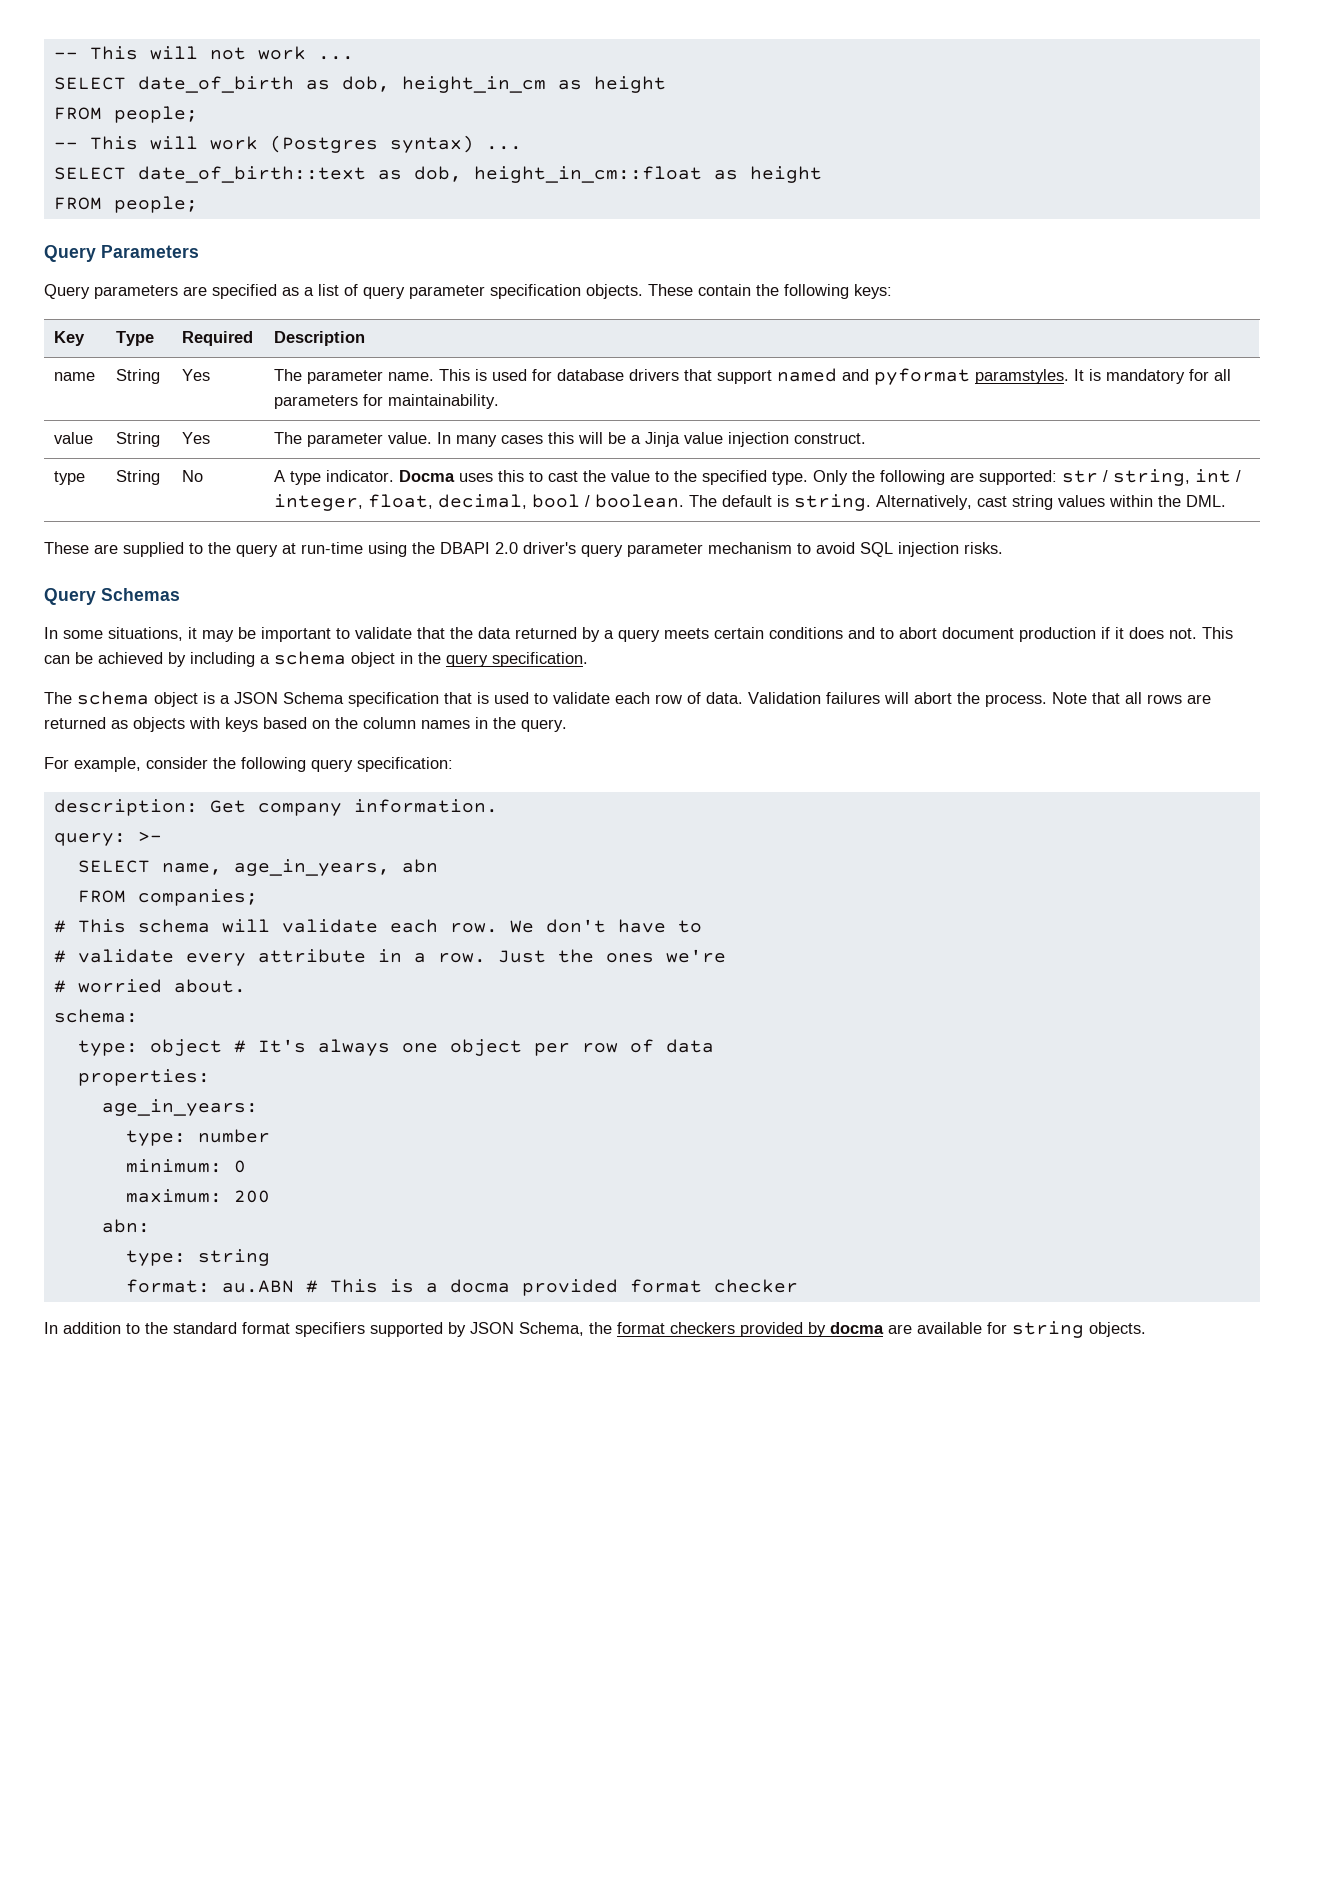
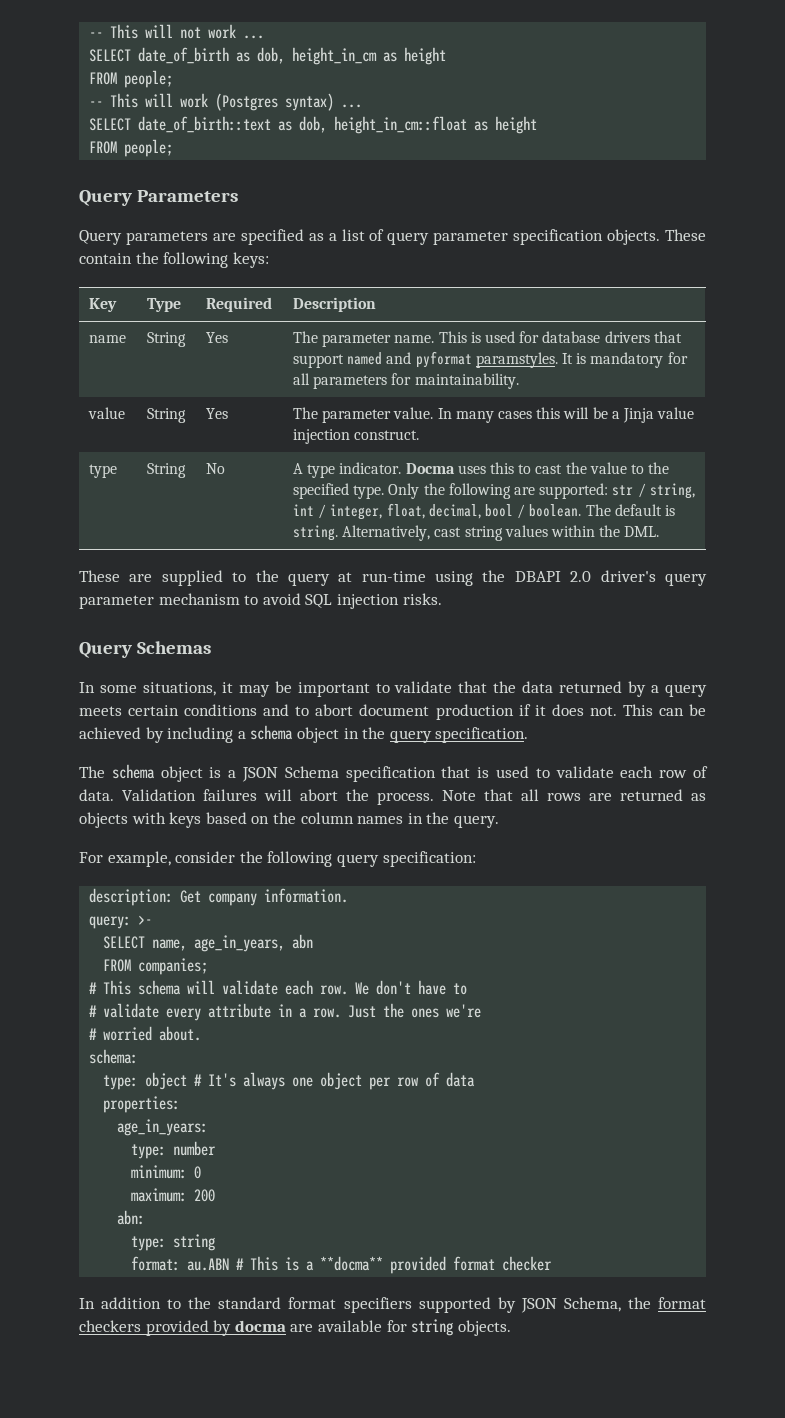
[449,1279,510,1293] docma -> [320,1256,384,1271] **docma**

